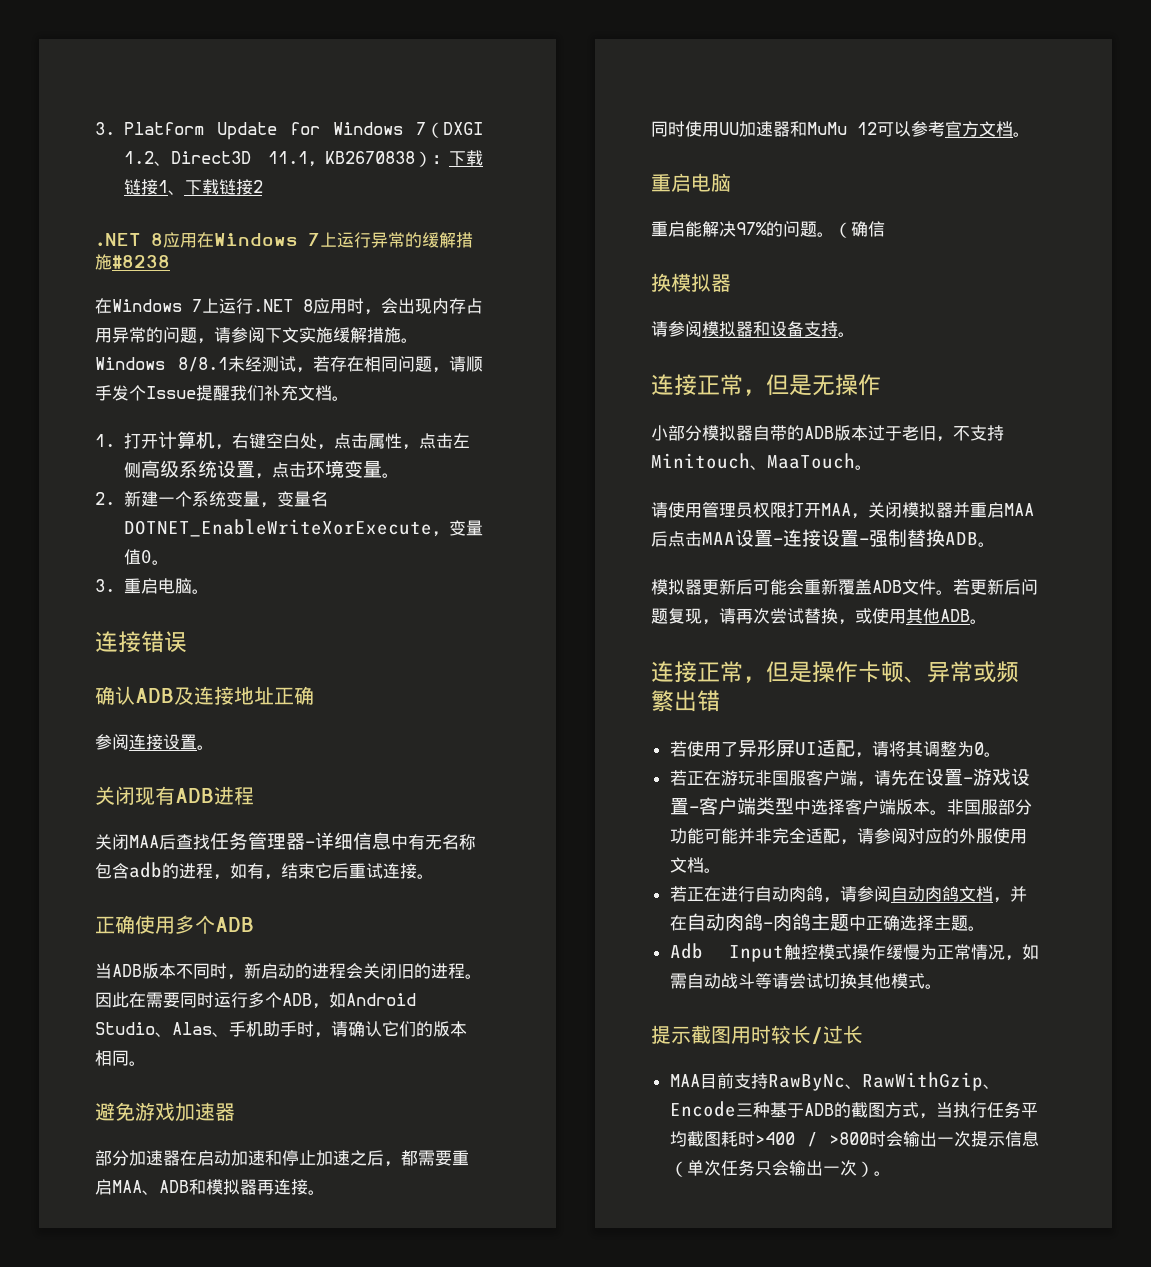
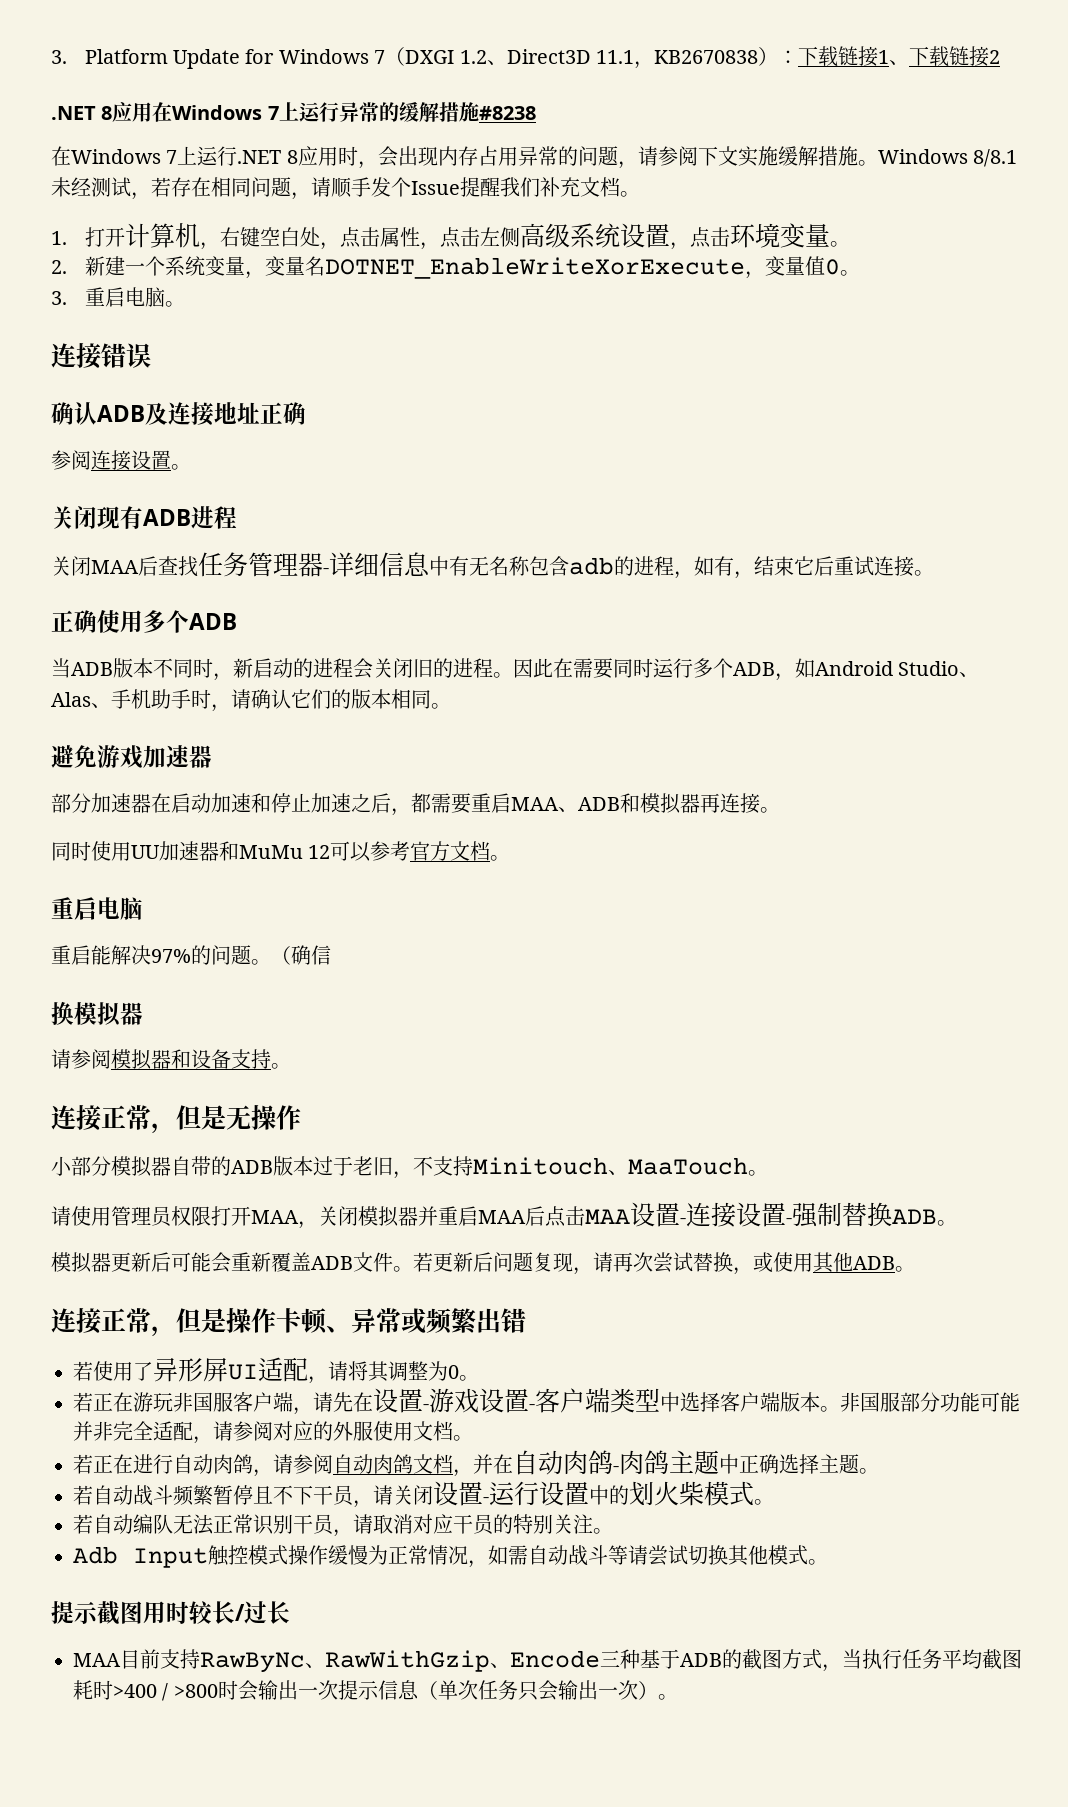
(985, 928) none -> [73,1481,774,1508] [73,1514,613,1537] // 若自动战斗频繁暂停且不下干员，请关闭设置-运行设置中的划火柴模式。 // 若自动编队无法正常识别干员，请取消对应干员的特别关注。

